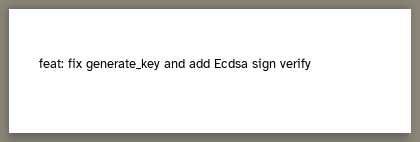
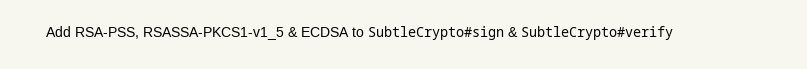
[39,58,311,72] feat: fix generate_key and add Ecdsa sign verify -> [46,26,673,40] Add RSA-PSS, RSASSA-PKCS1-v1_5 & ECDSA to SubtleCrypto#sign & SubtleCrypto#verify

